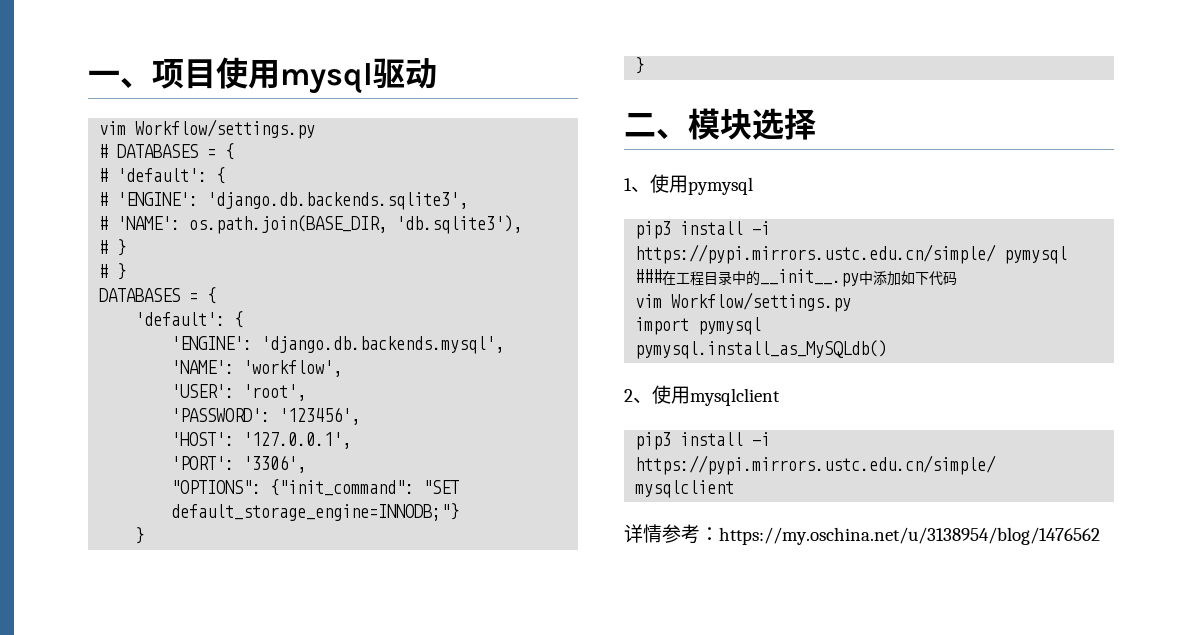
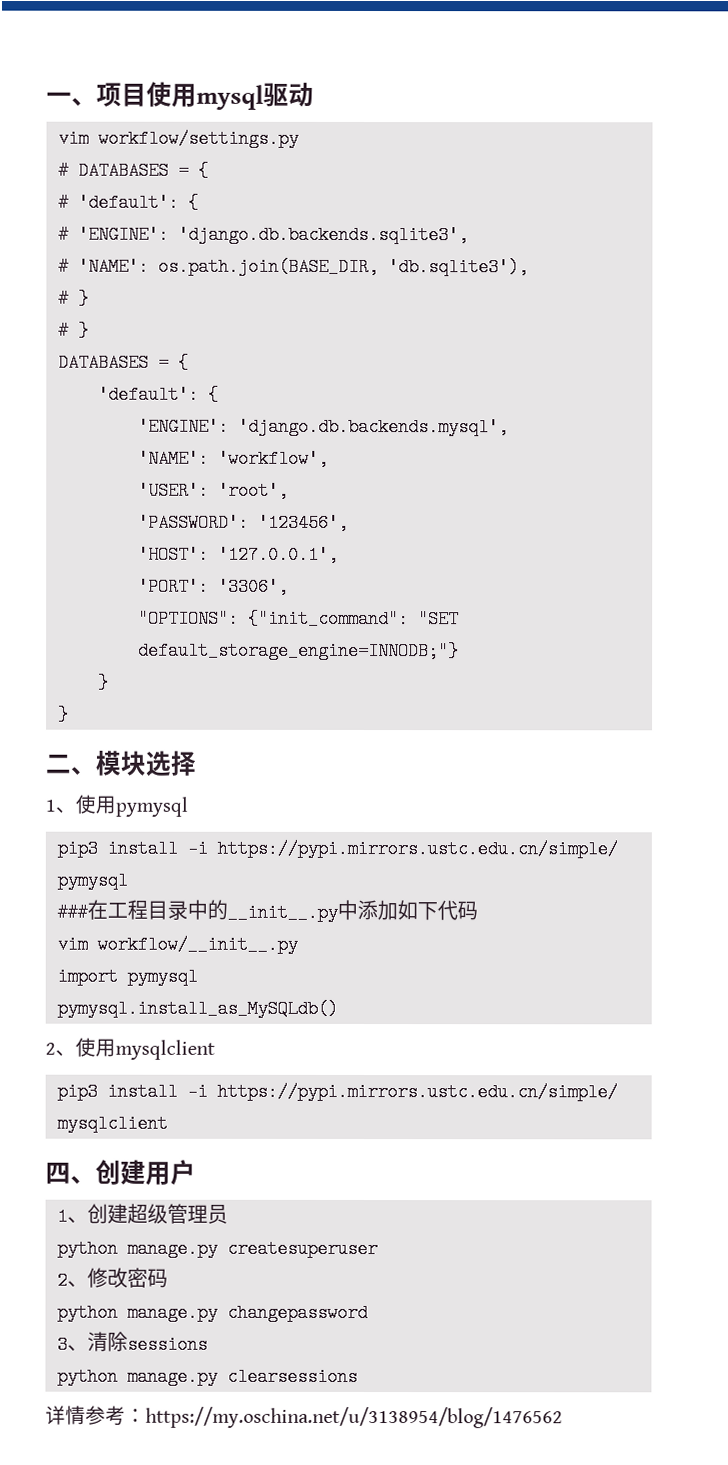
[135,119,316,139] Workflow/settings.py -> [97,129,299,148] workflow/settings.py
[671,292,852,312] Workflow/settings.py -> [96,935,298,954] workflow/__init__.py
(735, 489) none -> [45,1159,196,1185] [56,1203,228,1226] [56,1239,378,1259] [56,1267,168,1290] [56,1303,368,1323] [56,1331,208,1354] [56,1367,358,1386] // 四、创建用户 // 1、创建超级管理员 // python manage.py createsuperuser // 2、修改密码 // python manage.py changepassword // 3、清除sessions // python manage.py clearsessions

